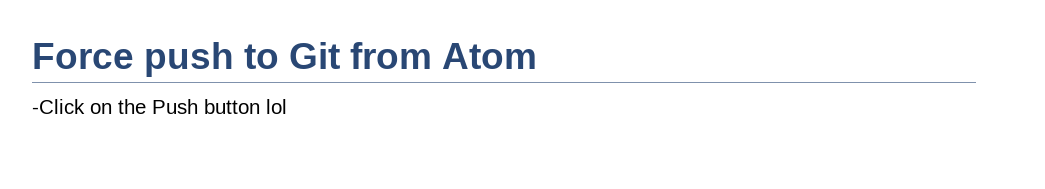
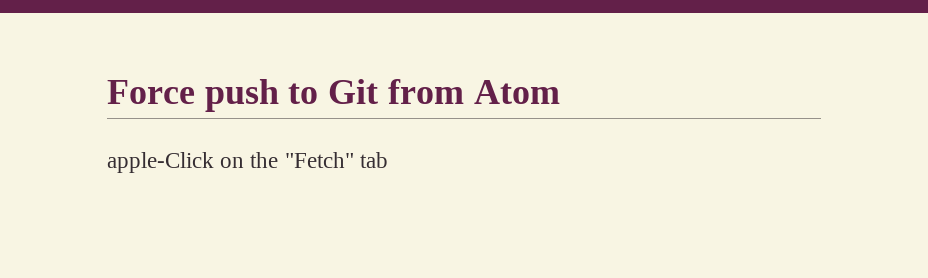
[32,99,85,114] -Click -> [107,152,214,173] apple-Click
[152,99,287,114] Push button lol -> [284,152,388,168] "Fetch" tab

